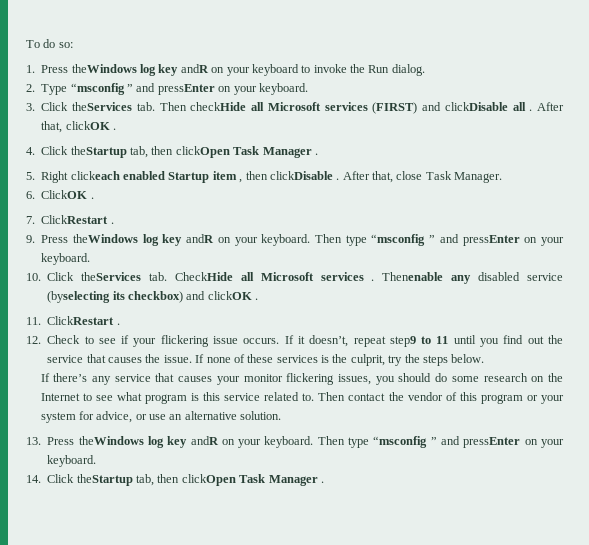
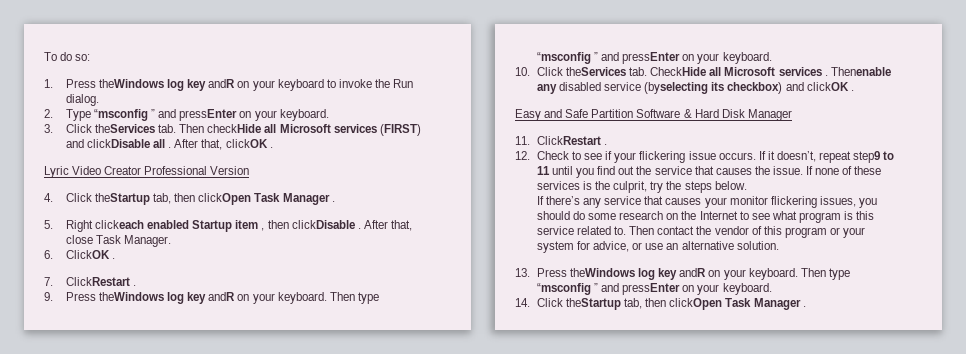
(116, 129) none -> [44,166,250,178] // Lyric Video Creator Professional Version
(259, 299) none -> [515,109,792,121] // Easy and Safe Partition Software & Hard Disk Manager

